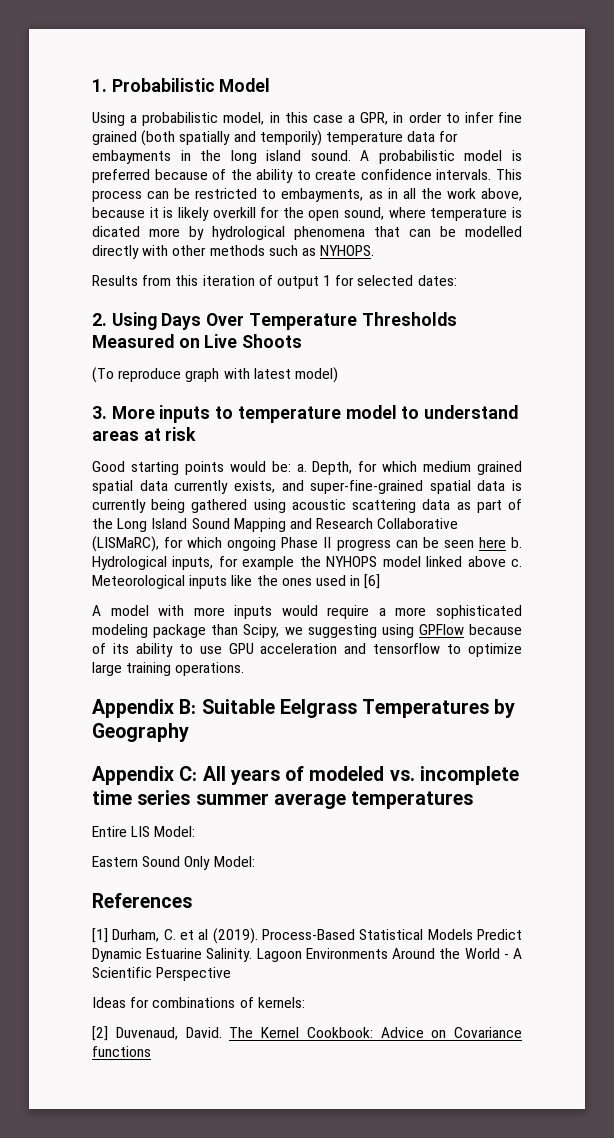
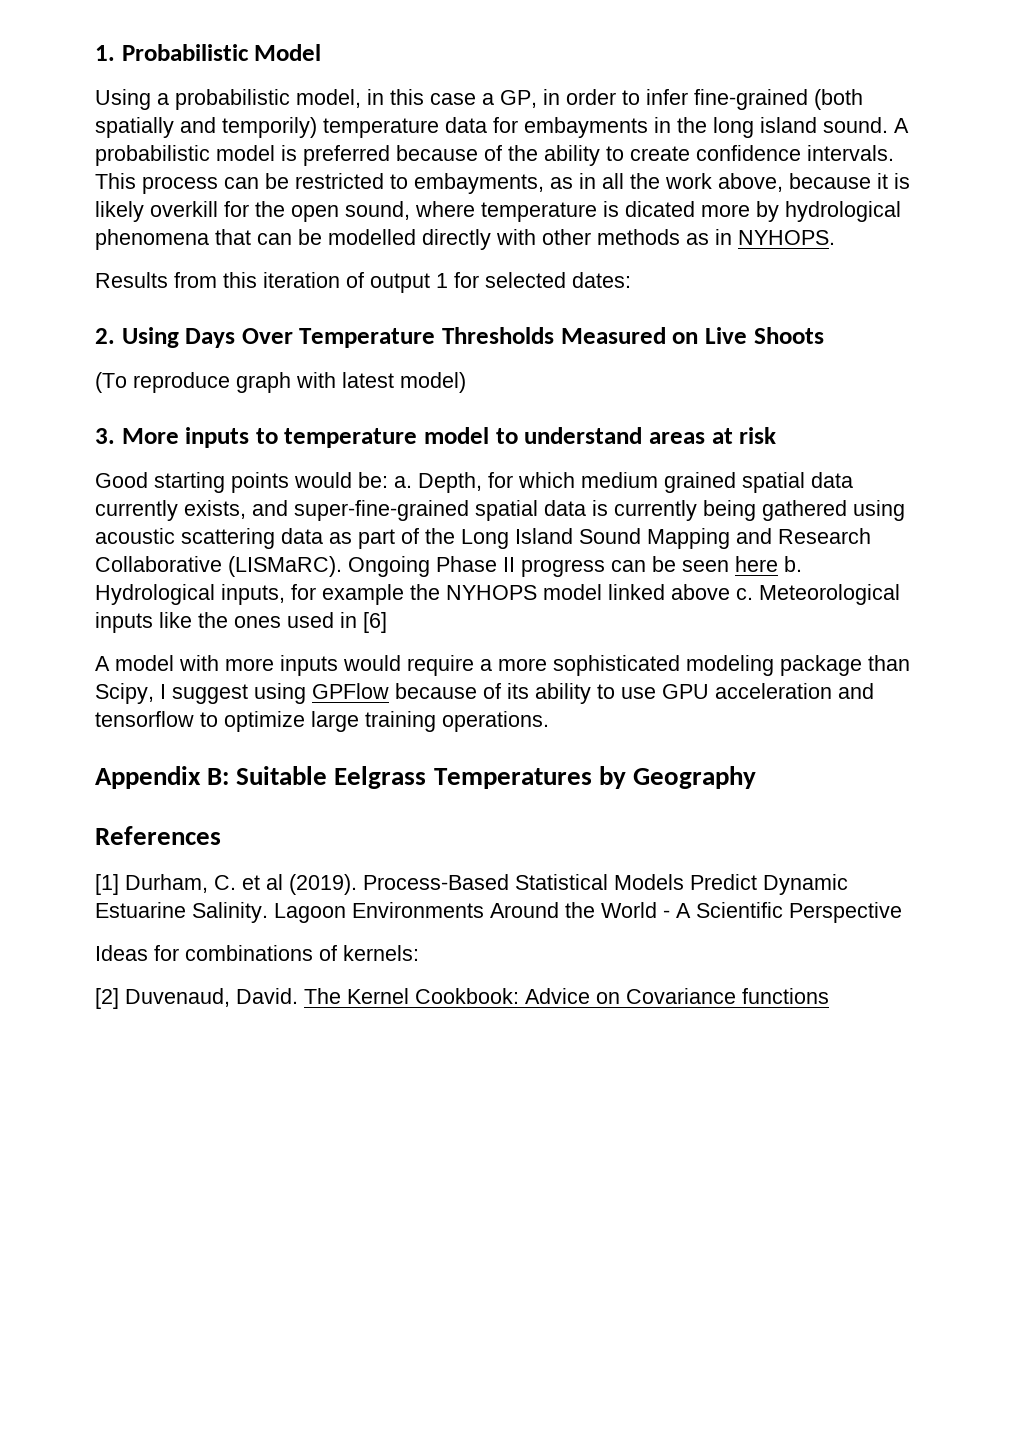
[360,112,389,125] GPR, -> [500,90,537,108] GP,
[497,112,522,123] [92,131,137,145] fine grained -> [694,89,808,110] fine-grained
[268,245,316,256] such as -> [686,229,732,245] as in
[92,536,277,552] (LISMaRC), for which ongoing -> [228,556,430,577] (LISMaRC). Ongoing
[284,624,377,638] we suggesting -> [160,684,248,704] I suggest
[92,766,519,785] [92,790,474,809] [92,826,196,837] [92,856,255,870] // Appendix C: All years of modeled vs. incomplete time series summer average temperatures // Entire LIS Model: // Eastern Sound Only Model: -> (756, 777) none

